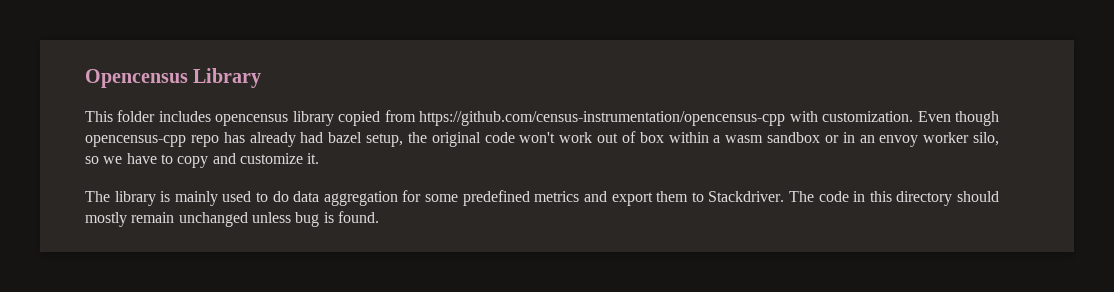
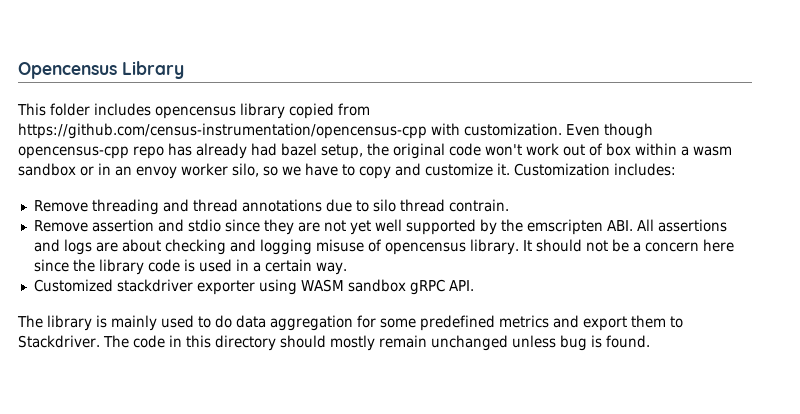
(320, 158) none -> [514,163,676,176] [33,199,509,215] [33,219,727,235] [33,239,734,255] [33,259,347,275] [33,279,474,295] Customization includes: // Remove threading and thread annotations due to silo thread contrain. // Remove assertion and stdio since they are not yet well supported by the emscripten ABI. All assertions and logs are about checking and logging misuse of opencensus library. It should not be a concern here since the library code is used in a certain way. // Customized stackdriver exporter using WASM sandbox gRPC API.

